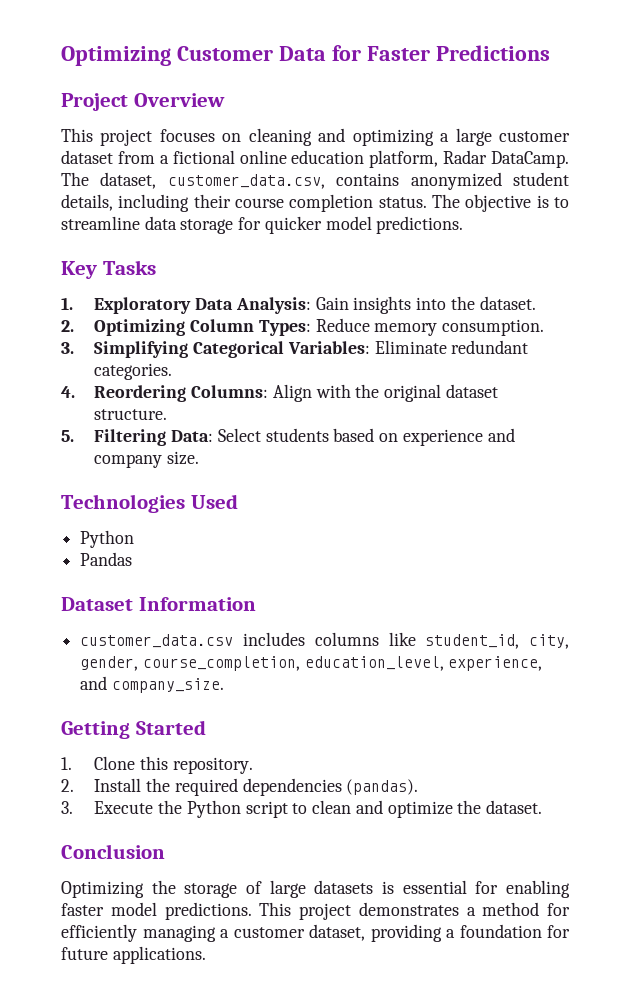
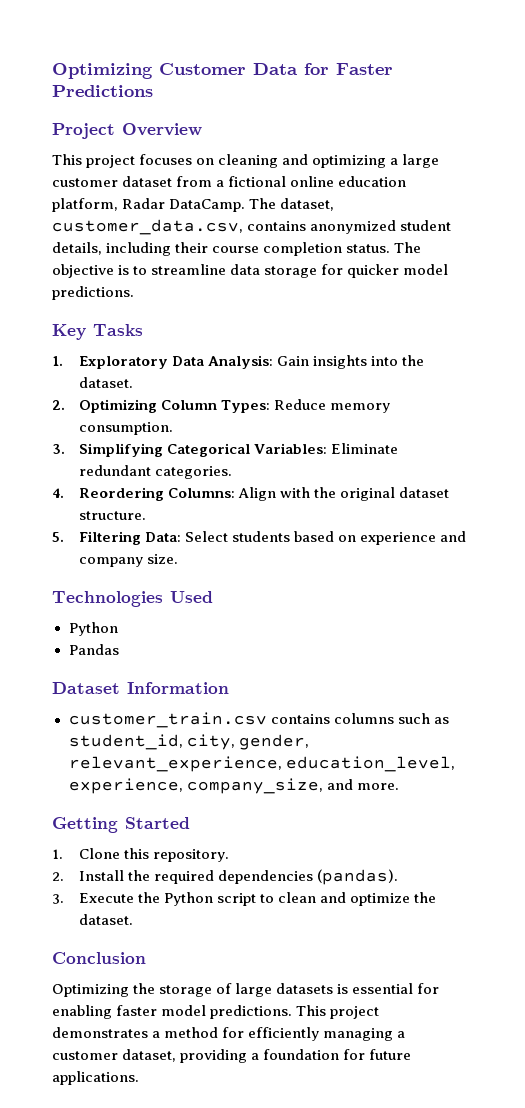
[80,632,416,648] customer_data.csv includes columns like -> [68,712,449,728] customer_train.csv contains columns such as
[142,656,300,671] course_completion, -> [68,756,282,772] relevant_experience,
[80,676,224,693] and company_size. -> [186,778,399,794] company_size, and more.

